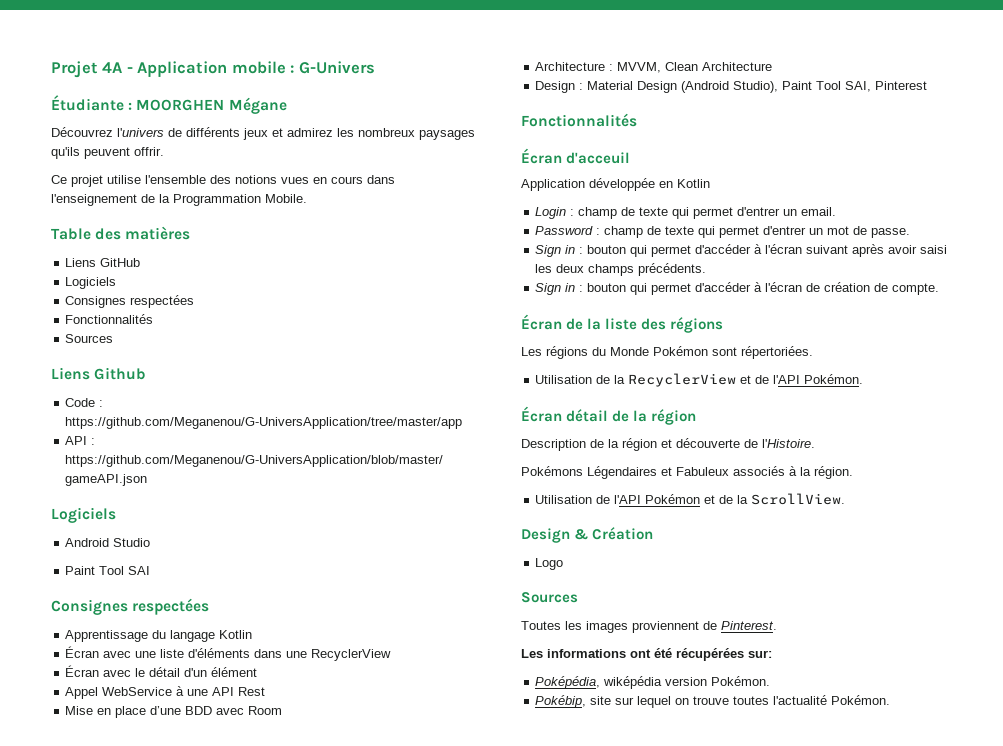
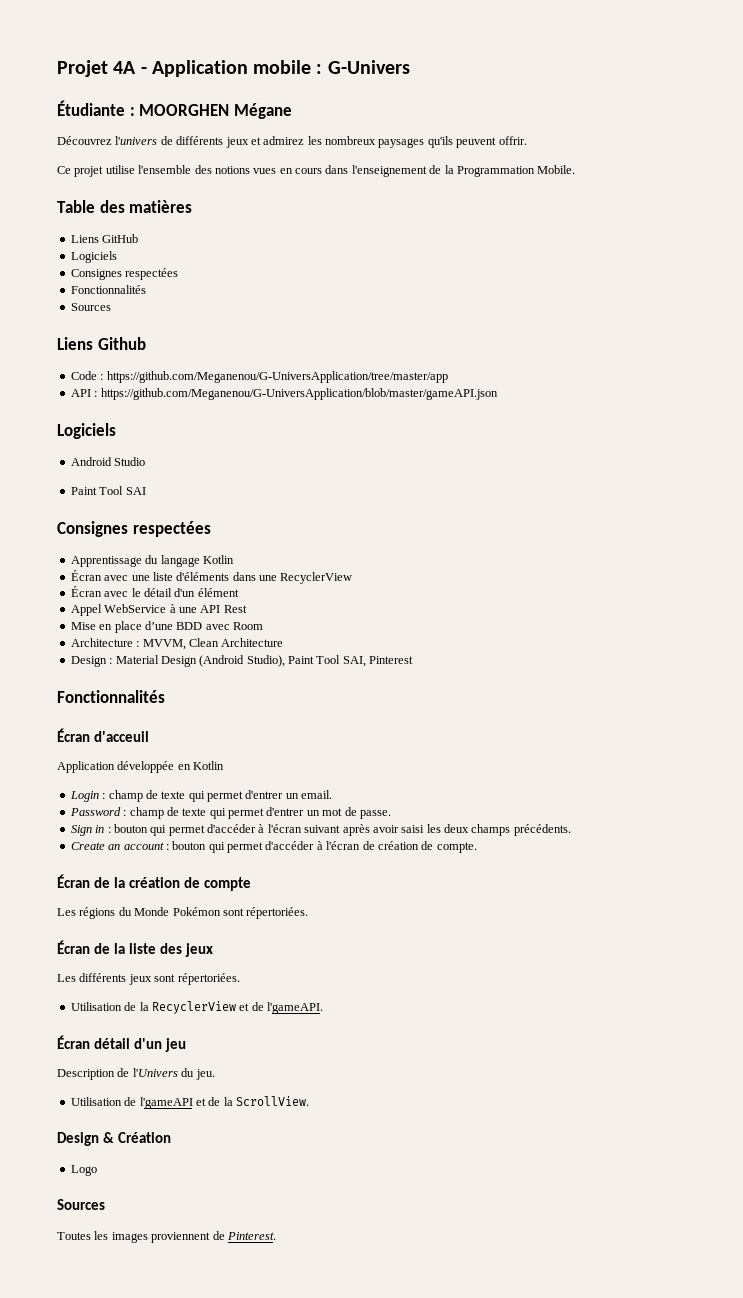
[535,283,576,295] Sign in -> [70,842,164,850] Create an account
[605,317,724,333] liste des régions -> [128,877,251,891] création de compte
(813, 352) none -> [57,940,213,957] [57,973,240,985] // Écran de la liste des jeux // Les différents jeux sont répertoriées.
[773,374,864,384] l'API Pokémon. -> [267,1002,323,1014] l'gameAPI.
[612,409,697,425] de la région -> [133,1038,186,1052] d'un jeu
[608,438,815,451] [521,466,853,479] [535,494,701,504] la région et découverte de l'Histoire. // Pokémons Légendaires et Fabuleux associés à la région. // Utilisation de l'API Pokémon -> [132,1068,215,1080] [70,1097,193,1109] l'Univers du jeu. // Utilisation de l'gameAPI
[521,648,772,661] [535,676,771,689] [535,695,891,708] // Les informations ont été récupérées sur: // Poképédia, wiképédia version Pokémon. // Pokébip, site sur lequel on trouve toutes l'actualité Pokémon. -> (276, 1236) none

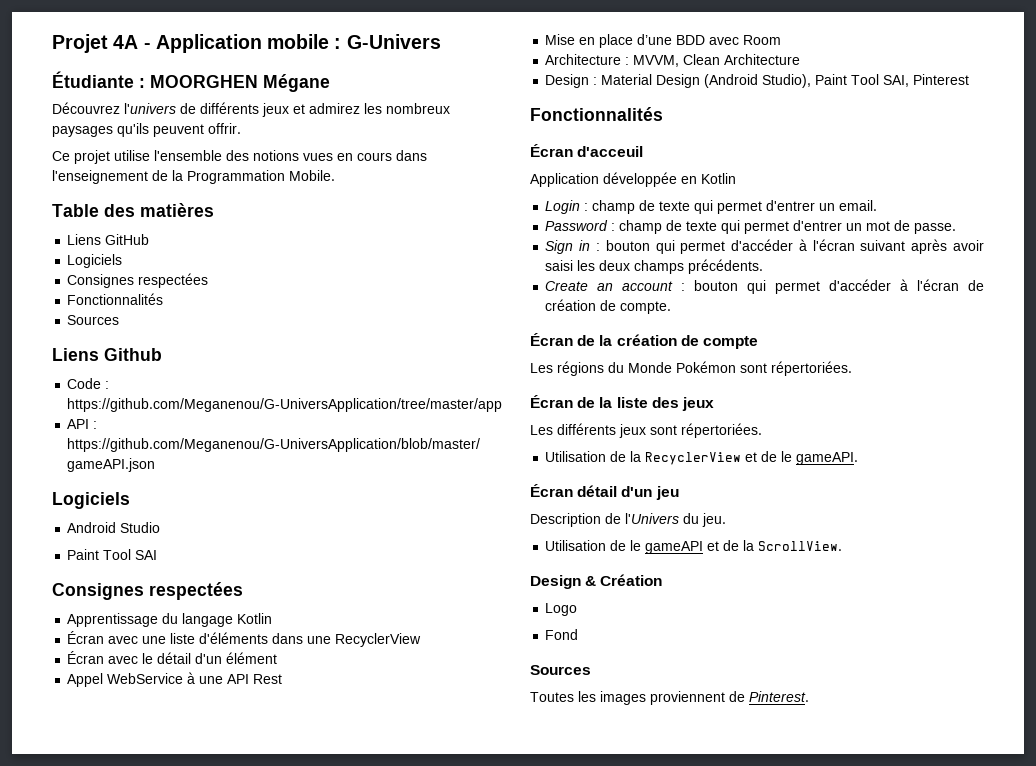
[267,1002,323,1014] l'gameAPI. -> [781,451,859,465] le gameAPI.
[139,1097,193,1109] l'gameAPI -> [630,540,704,554] le gameAPI
(97, 1170) none -> [545,629,579,640] // Fond

